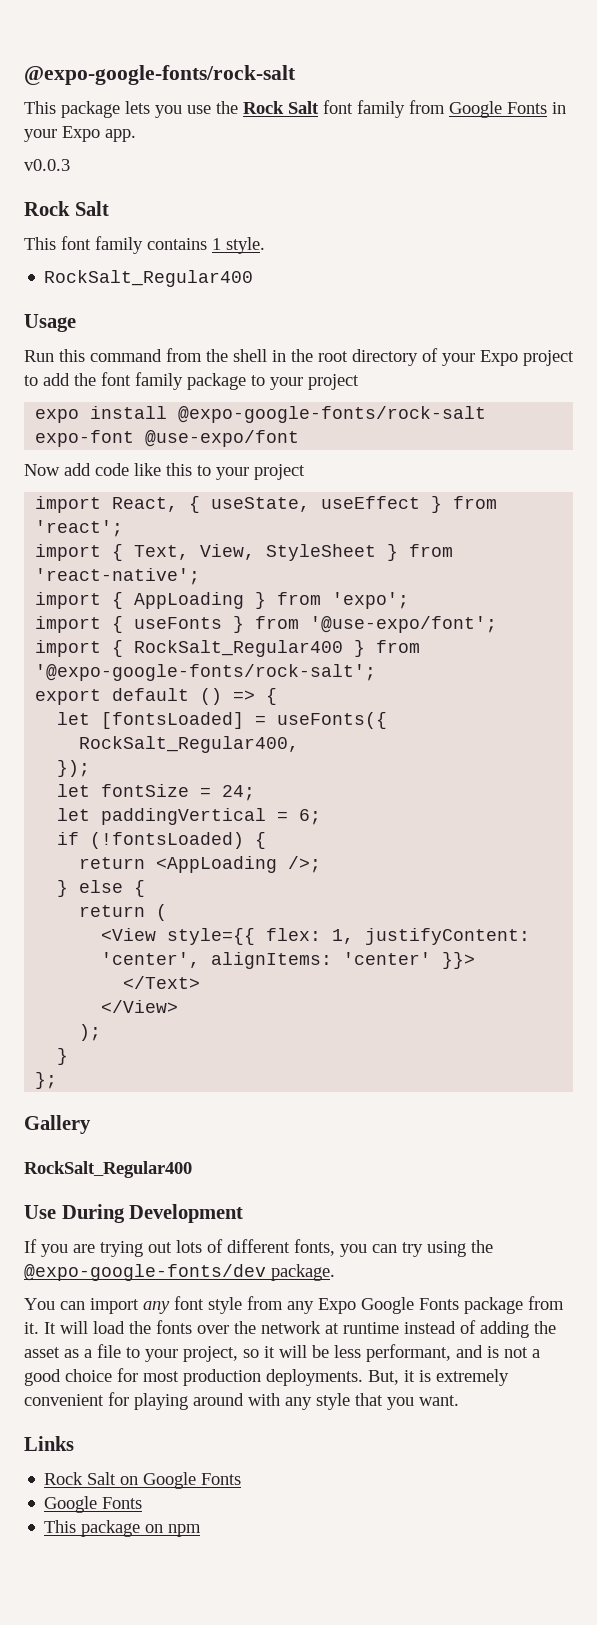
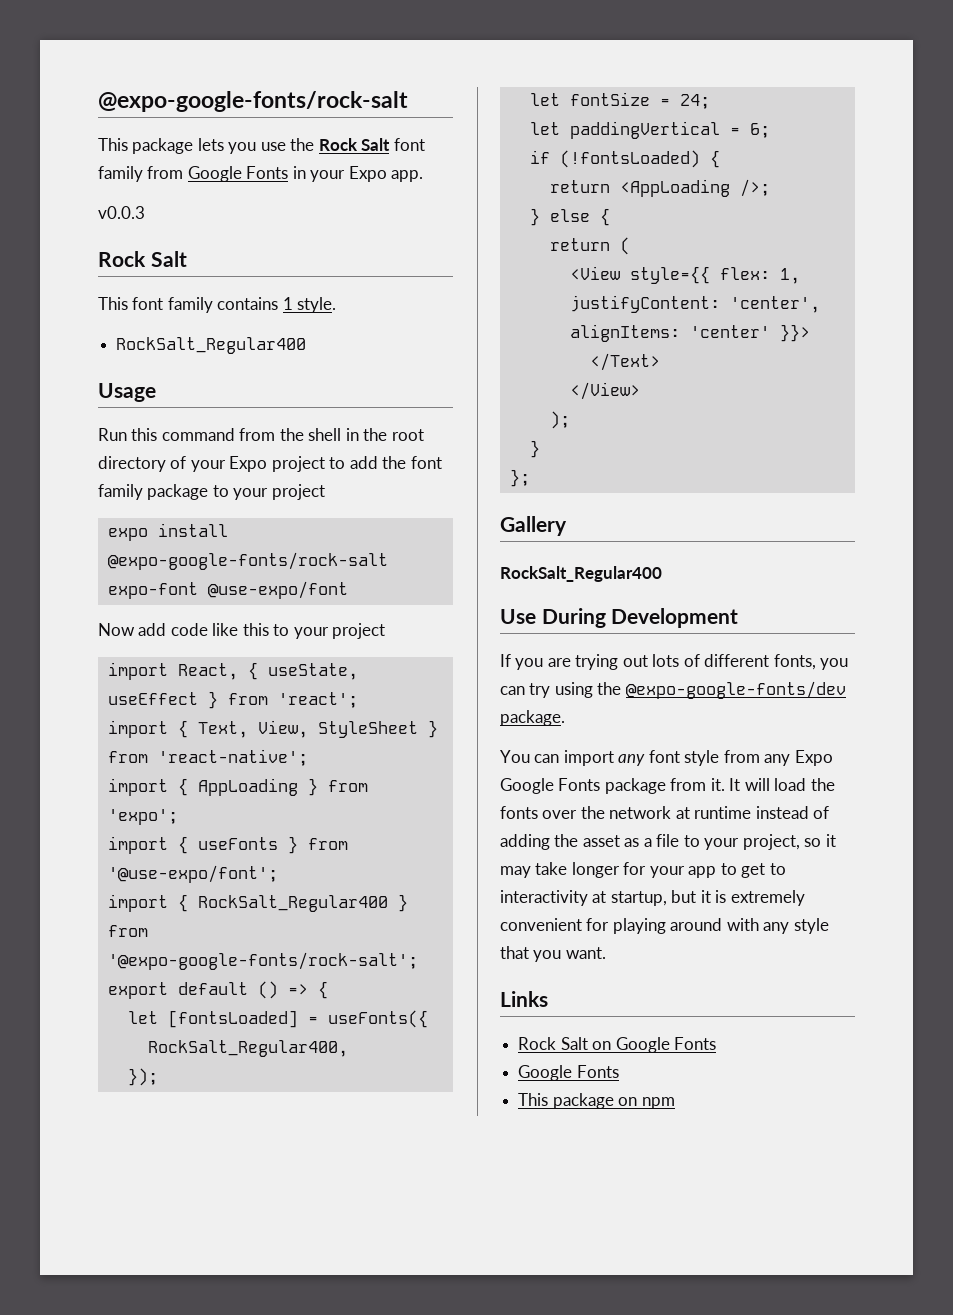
[279,1344,540,1362] [24,1368,399,1386] will be less performant, and is not a good choice for most production deployments. But, -> [500,862,786,878] [500,890,697,906] may take longer for your app to get to interactivity at startup, but

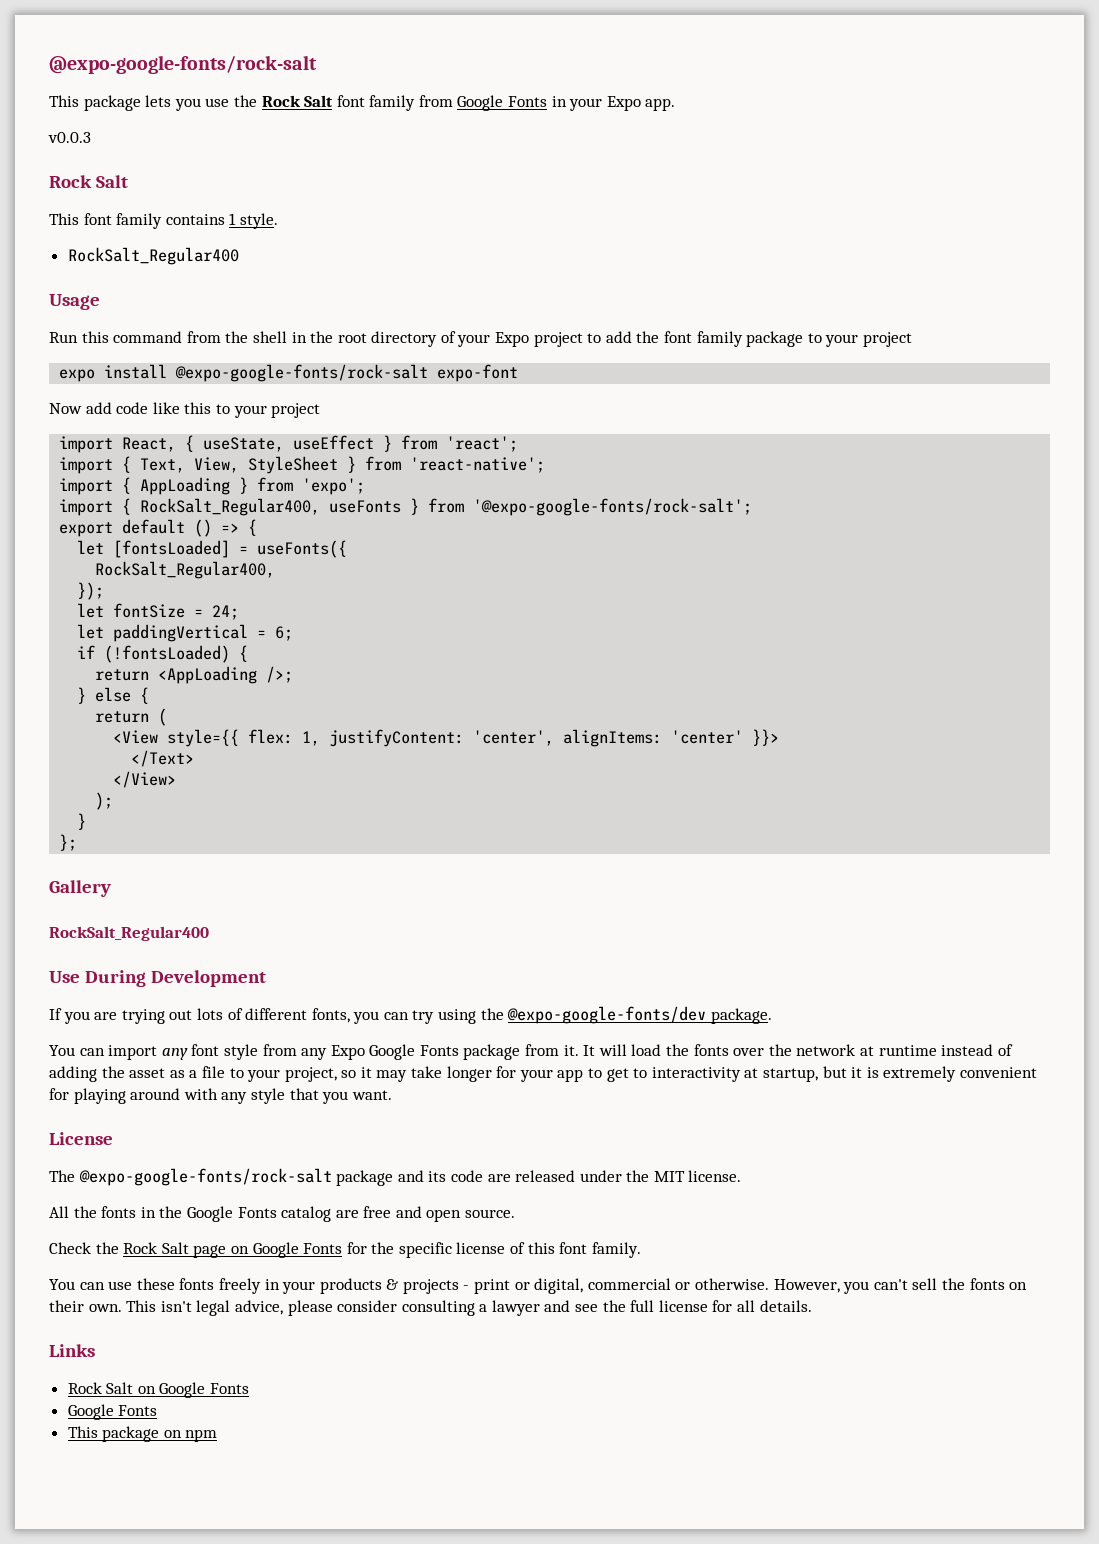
[207,581,348,599] @use-expo/font -> (519, 373) none
(188, 845) none -> [140,498,321,516] RockSalt_Regular400,
[107,865,278,883] [107,894,408,912] [107,925,148,937] '@use-expo/font'; // import { RockSalt_Regular400 } from -> (465, 505) none
(606, 953) none -> [49,1132,113,1145] [49,1168,742,1186] [49,1206,516,1222] [49,1242,641,1258] [49,1278,1028,1294] [49,1300,812,1316] // License // The @expo-google-fonts/rock-salt package and its code are released under the MIT license. // All the fonts in the Google Fonts catalog are free and open source. // Check the Rock Salt page on Google Fonts for the specific license of this font family. // You can use these fonts freely in your products & projects - print or digital, commercial or otherwise. However, you can't sell the fonts on their own. This isn't legal advice, please consider consulting a lawyer and see the full license for all details.

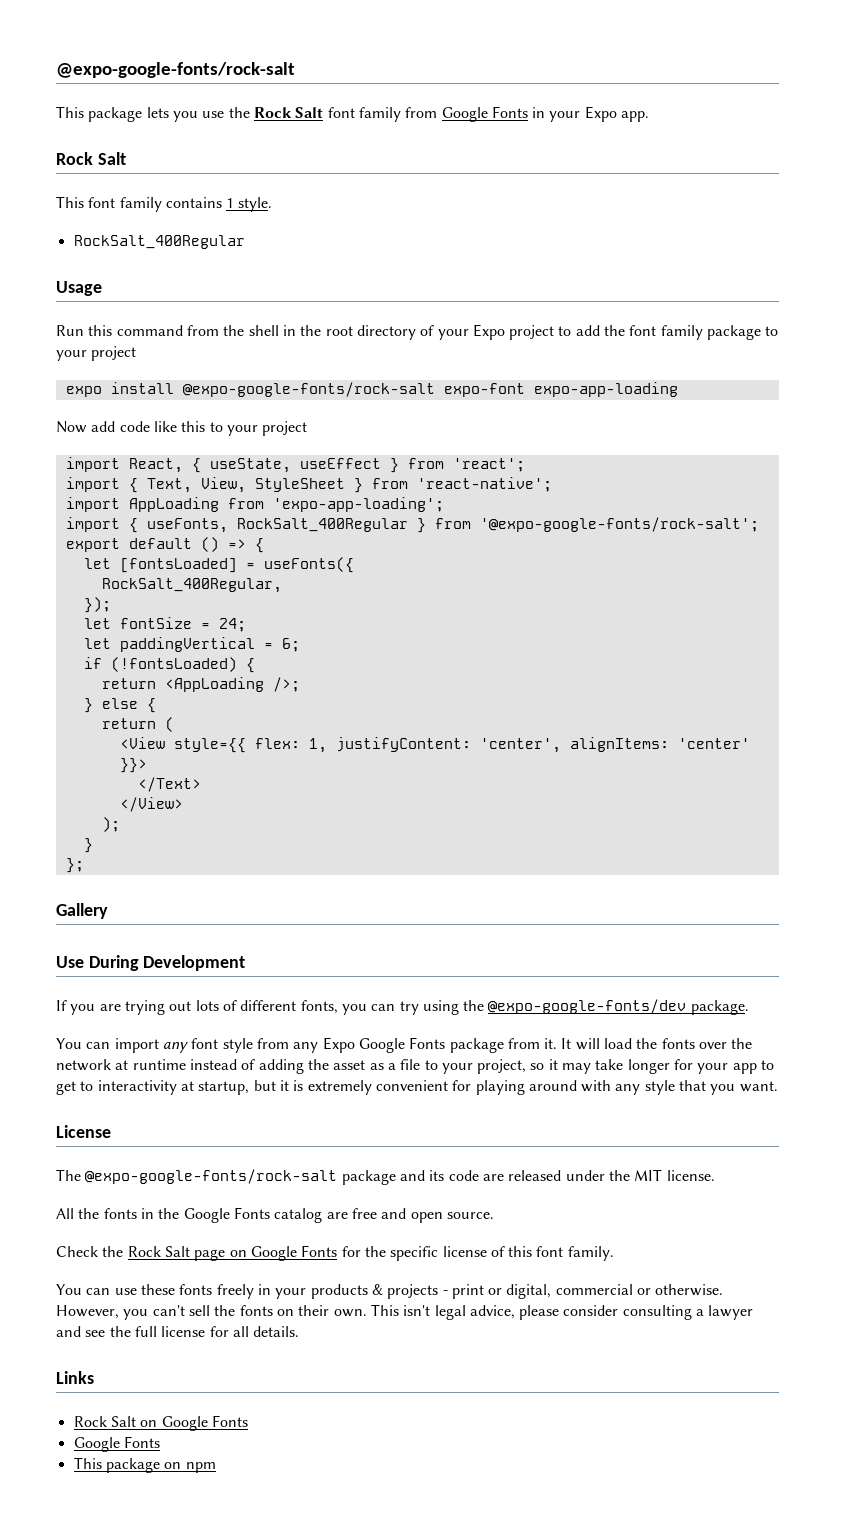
[48,132,91,143] // v0.0.3 -> (650, 116) none
[67,247,239,265] RockSalt_Regular400 -> [73,235,245,249] RockSalt_400Regular
(519, 373) none -> [533,382,678,397] expo-app-loading
[122,477,366,495] [59,498,402,516] { AppLoading } from 'expo'; // import { RockSalt_Regular400, useFonts -> [128,497,444,512] [65,517,408,533] AppLoading from 'expo-app-loading'; // import { useFonts, RockSalt_400Regular
[95,561,276,579] RockSalt_Regular400, -> [101,578,282,593] RockSalt_400Regular,
[49,926,209,941] // RockSalt_Regular400 -> (108, 911) none

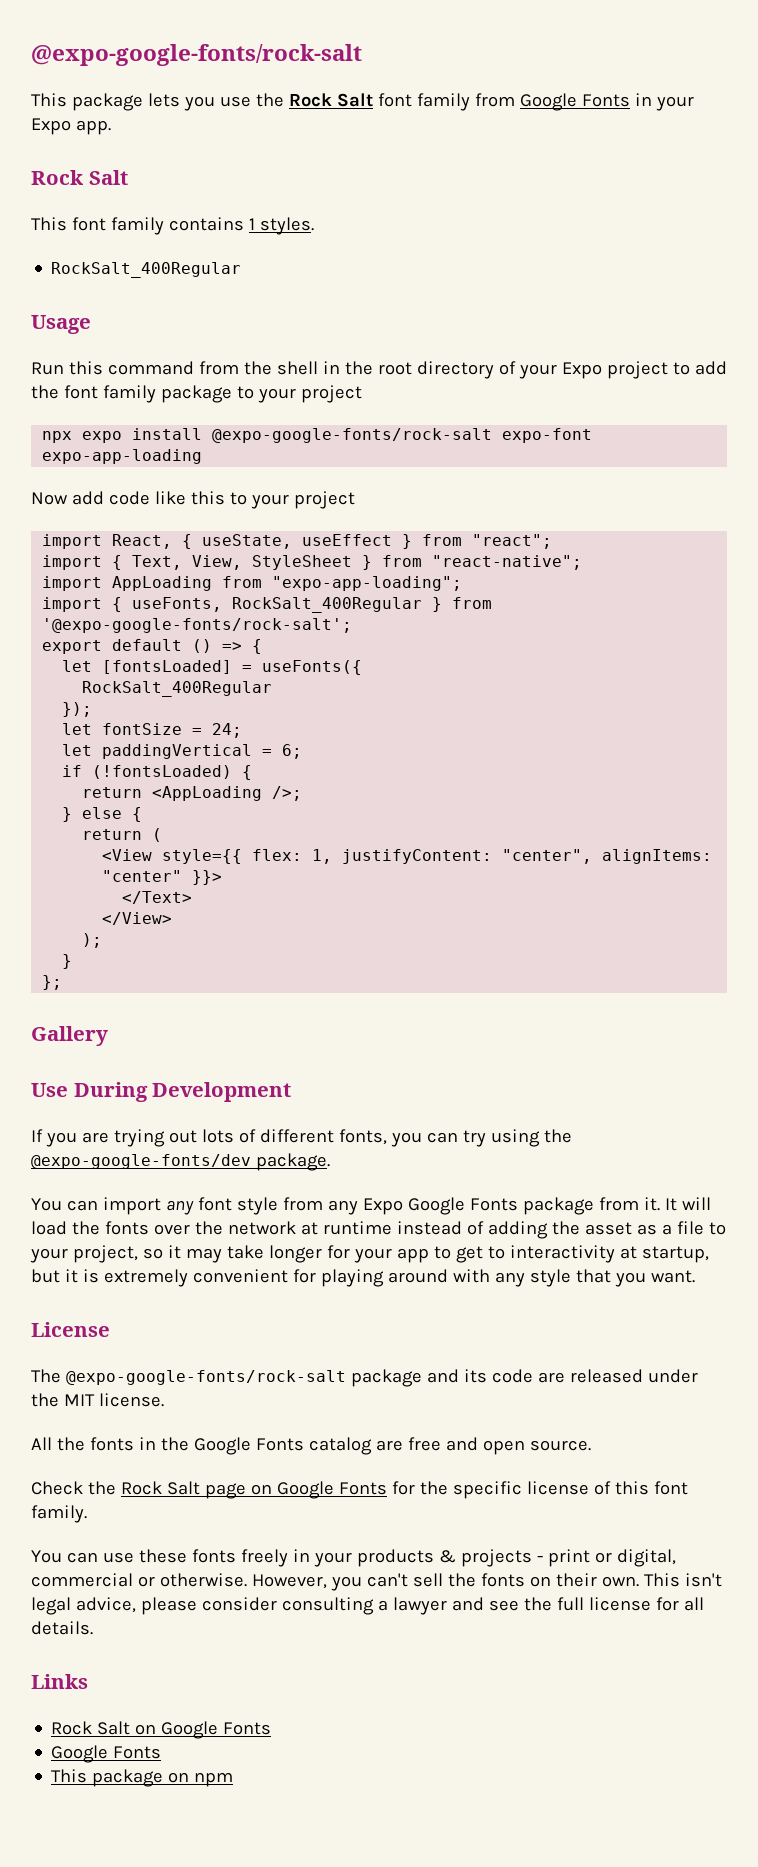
[237,197,272,212] style. -> [259,217,314,235] styles.
(137, 353) none -> [42,431,73,443] npx
[452,458,525,472] 'react'; -> [472,534,553,549] "react";
[416,477,552,492] 'react-native'; -> [432,555,583,570] "react-native";
[272,497,444,512] 'expo-app-loading'; -> [272,576,463,591] "expo-app-loading";
[101,578,282,593] RockSalt_400Regular, -> [82,681,273,697] RockSalt_400Regular
[479,737,750,753] 'center', alignItems: 'center' -> [502,849,713,864] [102,870,183,882] "center", alignItems: "center"

